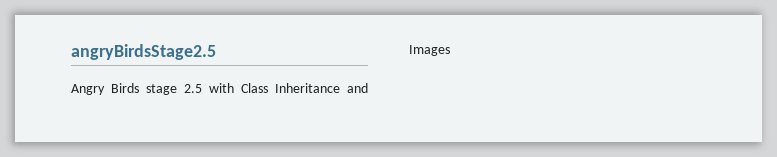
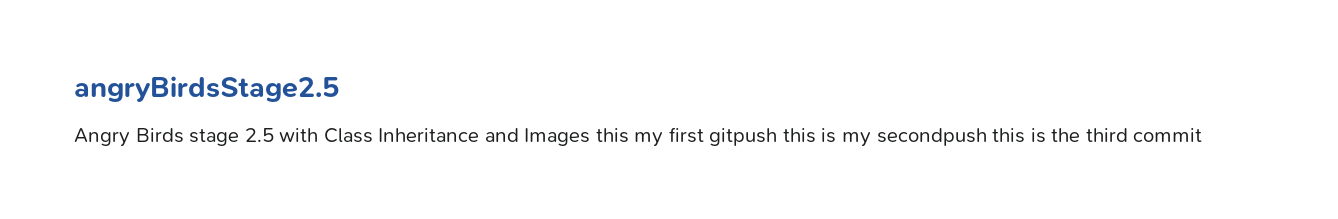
(450, 50) none -> [595,127,1203,147] this my first gitpush this is my secondpush this is the third commit

